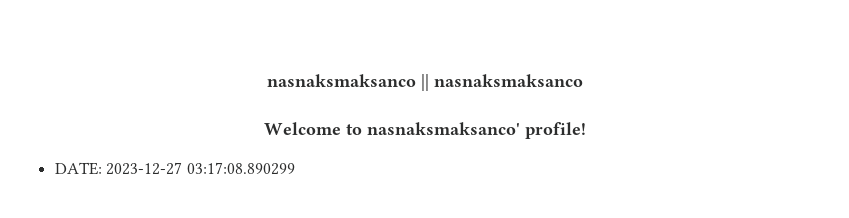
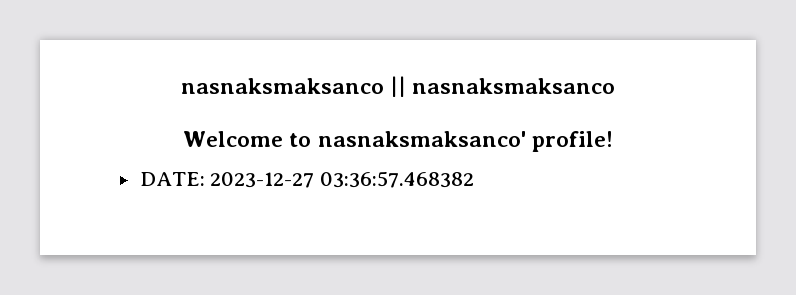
[186,162,295,175] 03:17:08.890299 -> [320,171,475,188] 03:36:57.468382

